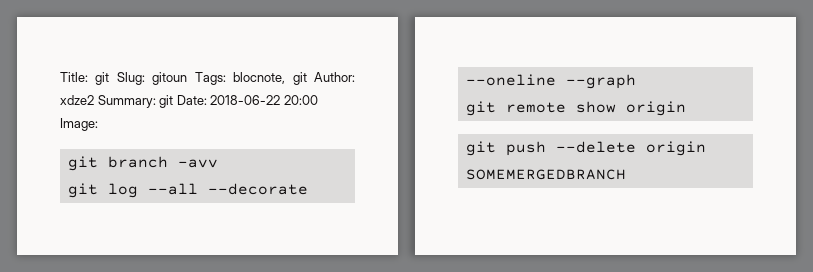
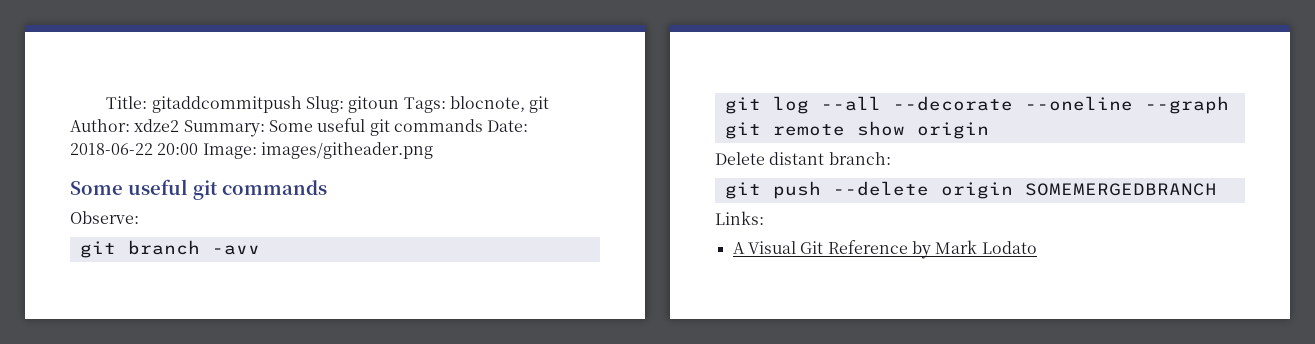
[95,72,110,85] git -> [151,96,302,113] gitaddcommitpush
[159,95,174,108] git -> [268,118,483,136] Some useful git commands
(98, 124) none -> [260,142,433,159] [70,179,327,200] [70,211,139,224] images/githeader.png // Some useful git commands // Observe:
(686, 108) none -> [715,152,891,165] // Delete distant branch:
(626, 174) none -> [715,211,764,225] [732,240,1037,259] // Links: // A Visual Git Reference by Mark Lodato

